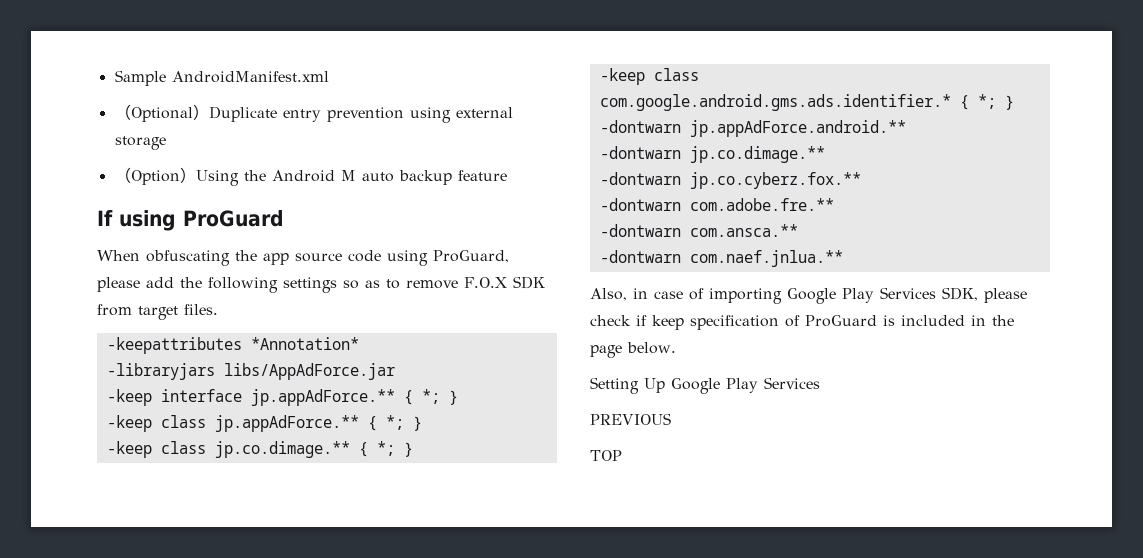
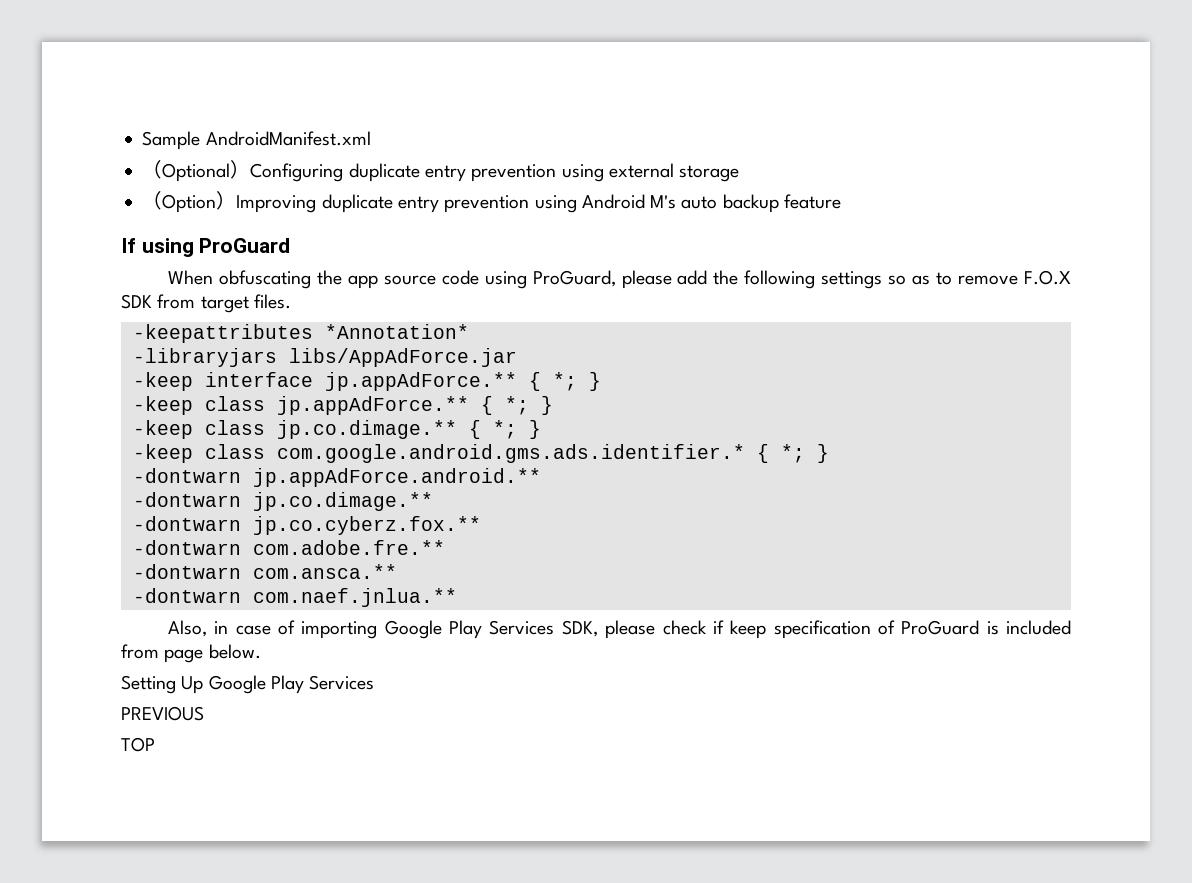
[208,106,277,122] Duplicate -> [250,163,420,182] Configuring duplicate
[195,170,356,186] Using the Android M -> [236,194,677,213] Improving duplicate entry prevention using Android M's
[971,315,1014,326] in the -> [121,644,159,659] from

